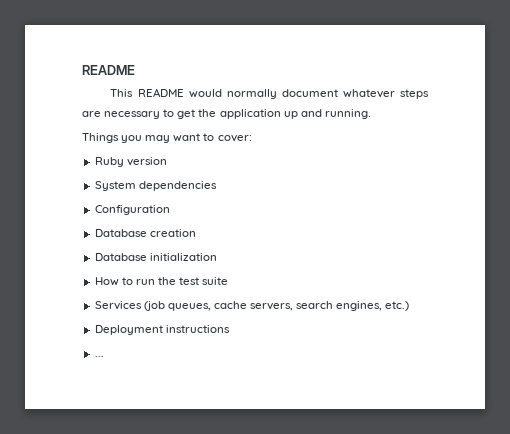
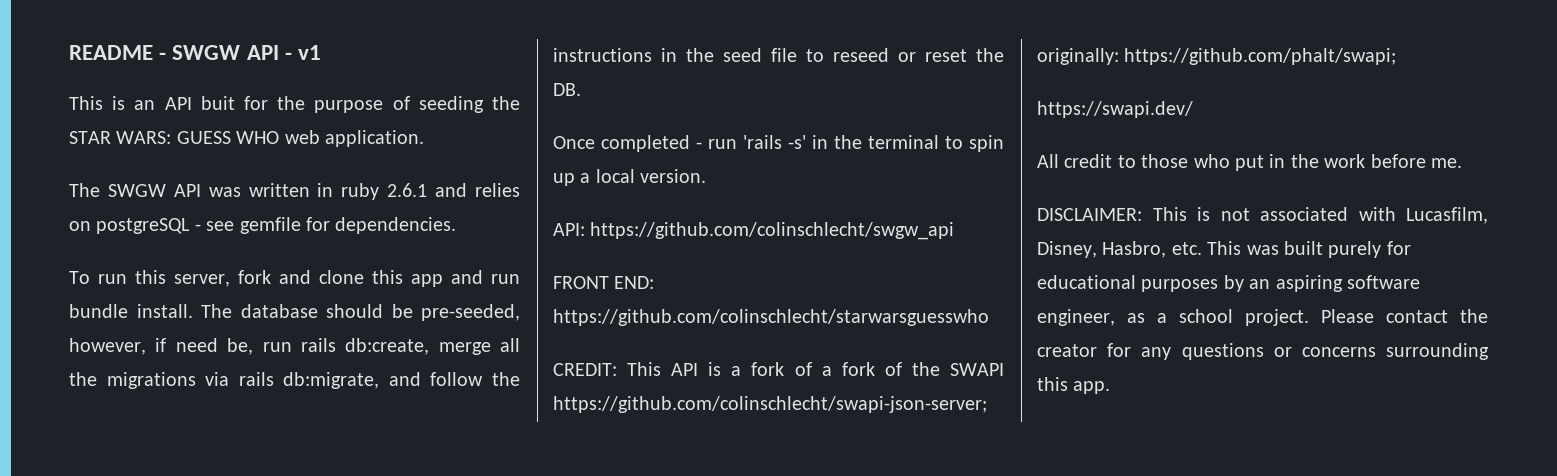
[82,65,135,75] [110,88,430,99] [82,109,371,119] [82,133,252,143] [94,157,167,167] [94,181,217,191] [94,205,170,215] [94,229,196,237] [94,253,217,261] [94,277,229,286] [94,301,410,311] [94,325,230,335] [94,356,104,357] README // This README would normally document whatever steps are necessary to get the application up and running. // Things you may want to cover: // Ruby version // System dependencies // Configuration // Database creation // Database initialization // How to run the test suite // Services (job queues, cache servers, search engines, etc.) // Deployment instructions // ... -> [69,45,322,60] [69,96,520,113] [69,130,424,147] [69,183,521,200] [69,217,457,234] [69,270,520,287] [69,304,520,321] [69,338,520,355] [69,372,520,389] [553,48,1004,62] [553,83,581,96] [553,135,1004,152] [553,169,707,186] [553,222,955,240] [553,276,655,289] [553,309,989,326] [553,362,1005,376] [553,396,987,413] [1037,48,1397,65] [1037,101,1193,118] [1037,154,1462,171] [1037,207,1488,224] [1037,241,1411,258] [1037,275,1420,292] [1037,309,1488,326] [1037,343,1489,360] [1037,377,1111,394] README - SWGW API - v1 // This is an API buit for the purpose of seeding the STAR WARS: GUESS WHO web application. // The SWGW API was written in ruby 2.6.1 and relies on postgreSQL - see gemfile for dependencies. // To run this server, fork and clone this app and run bundle install. The database should be pre-seeded, however, if need be, run rails db:create, merge all the migrations via rails db:migrate, and follow the instructions in the seed file to reseed or reset the DB. // Once completed - run 'rails -s' in the terminal to spin up a local version. // API: https://github.com/colinschlecht/swgw_api // FRONT END: https://github.com/colinschlecht/starwarsguesswho // CREDIT: This API is a fork of a fork of the SWAPI https://github.com/colinschlecht/swapi-json-server; originally: https://github.com/phalt/swapi; // https://swapi.dev/ // All credit to those who put in the work before me. // DISCLAIMER: This is not associated with Lucasfilm, Disney, Hasbro, etc. This was built purely for educational purposes by an aspiring software engineer, as a school project. Please contact the creator for any questions or concerns surrounding this app.

